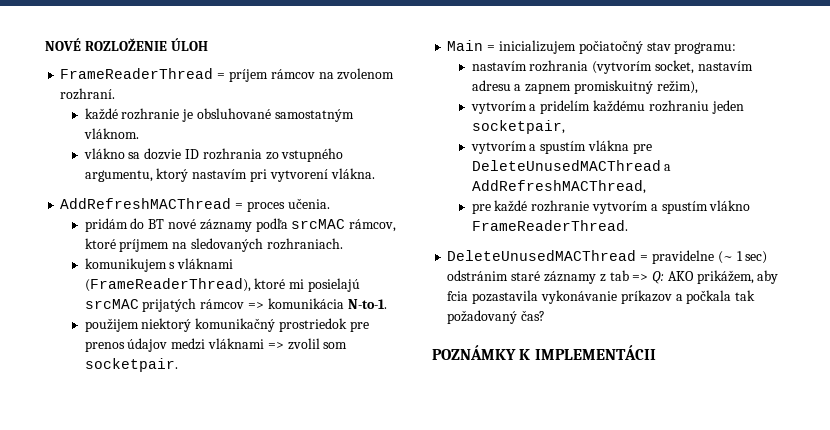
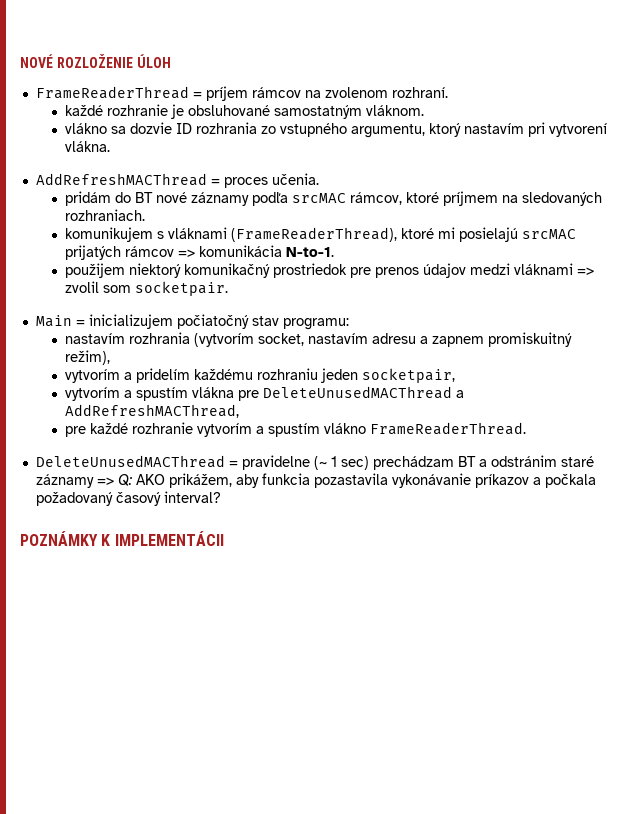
(768, 257) none -> [372,456,487,470] prechádzam BT a
[599,270,629,282] z tab -> (94, 481) none
[447,291,469,301] fcia -> [261,473,310,485] funkcia
[735,290,756,301] [447,310,546,324] tak požadovaný čas? -> [35,491,221,506] požadovaný časový interval?

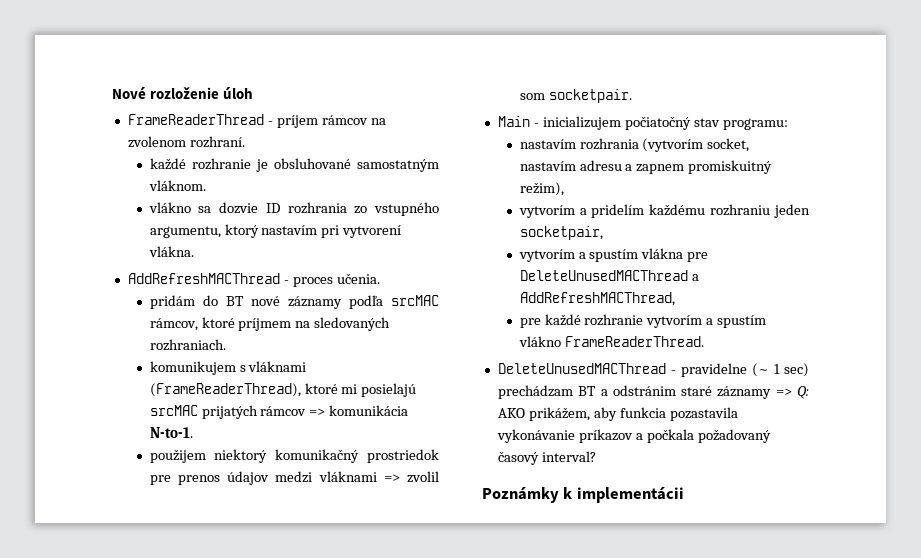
[20,54,171,68] NOVÉ ROZLOŽENIE ÚLOH -> [112,87,254,99] Nové rozloženie úloh
[192,92,202,98] = -> [267,121,273,125] -
[210,179,220,185] = -> [283,280,289,284] -
[75,320,85,326] = -> [533,123,539,127] -
[228,461,238,467] = -> [670,370,676,374] -
[20,531,224,546] POZNÁMKY K IMPLEMENTÁCII -> [482,487,684,503] Poznámky k implementácii

